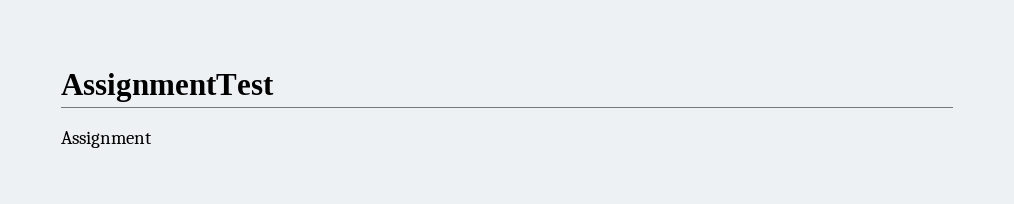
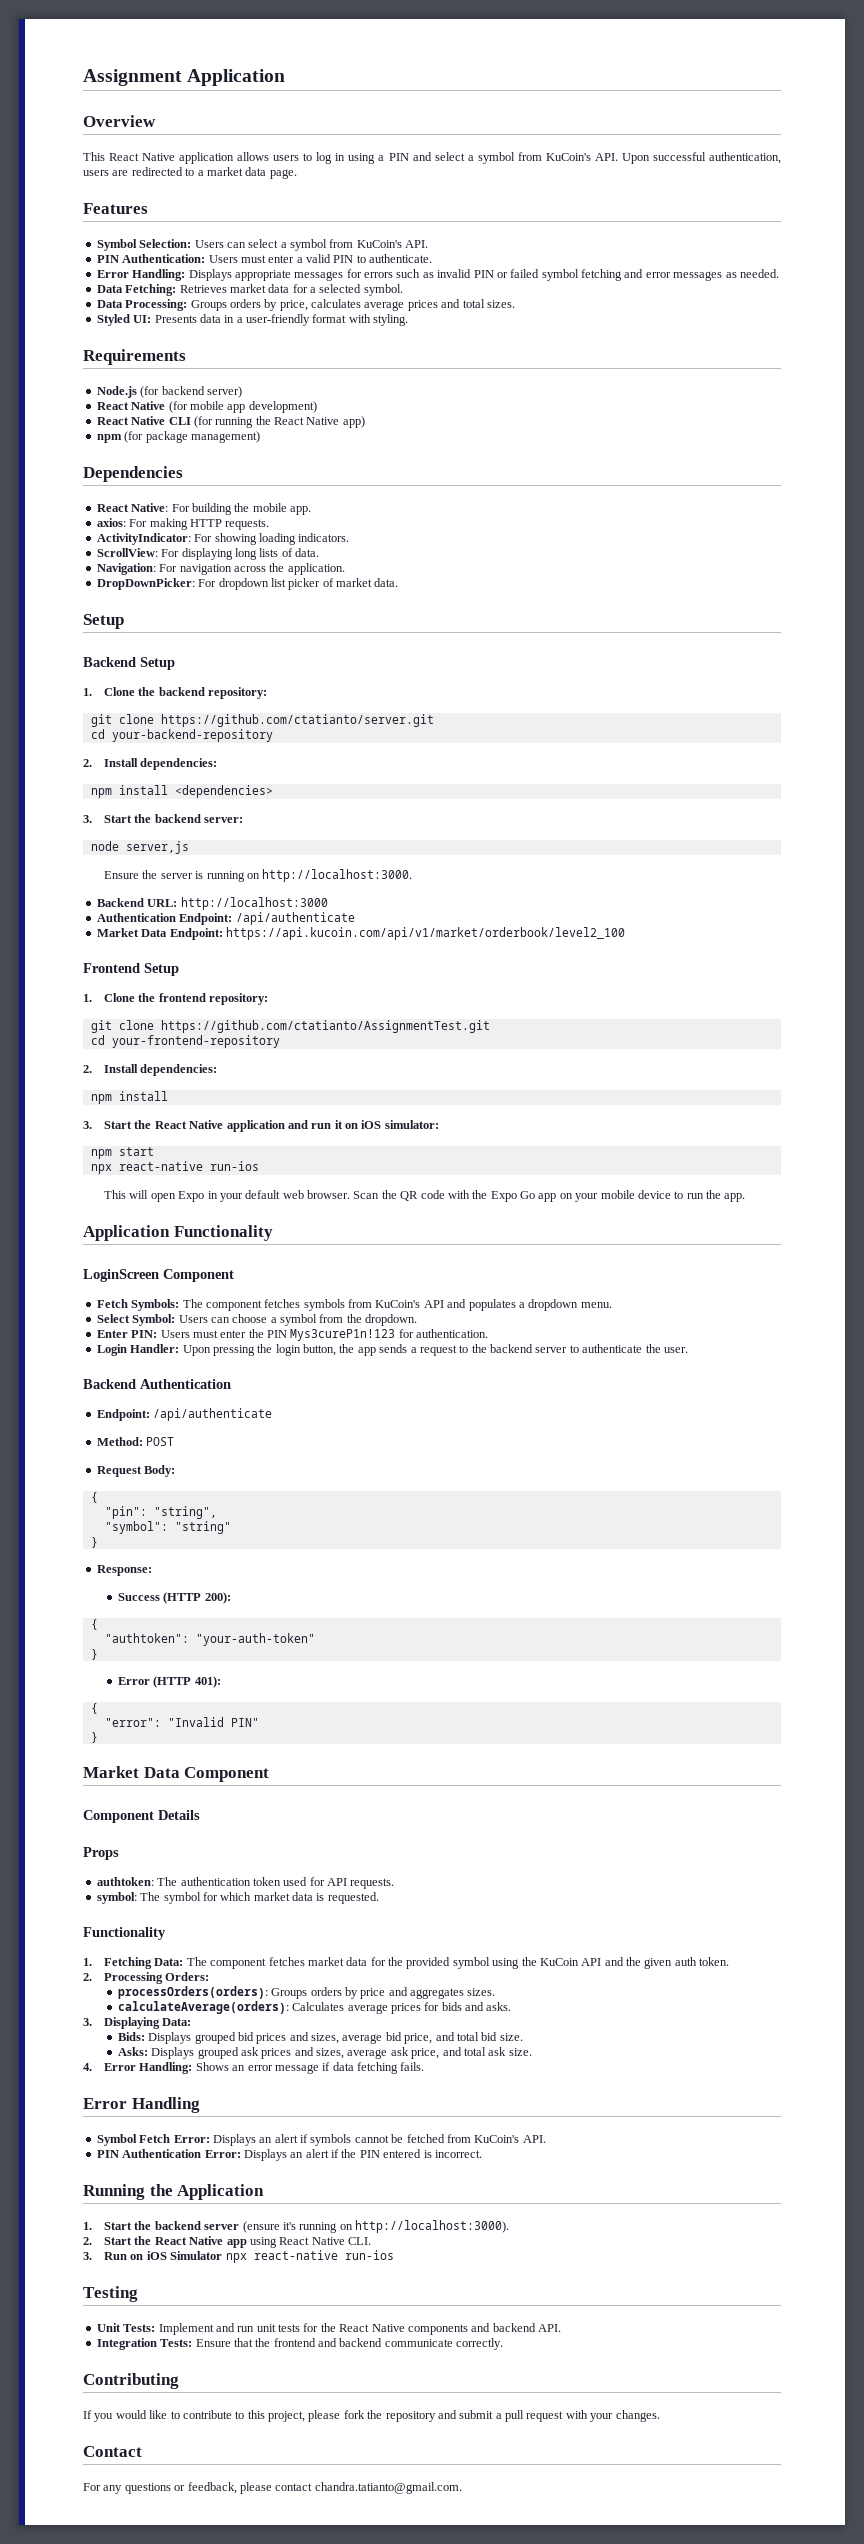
[61,73,274,102] [61,131,152,148] AssignmentTest // Assignment -> [83,69,286,86] [83,115,156,127] [83,152,781,164] [83,167,297,179] [83,203,148,214] [96,239,429,251] [96,254,433,263] [96,269,779,281] [96,284,403,296] [96,299,515,311] [96,314,409,326] [83,349,186,365] [96,386,242,398] [96,401,317,413] [96,416,365,428] [96,431,260,443] [83,466,183,482] [96,503,311,515] [96,518,270,530] [96,533,350,545] [96,548,319,560] [96,563,345,575] [96,578,399,590] [83,614,124,629] [83,657,175,670] [83,687,268,699] [90,714,434,727] [90,729,273,742] [83,758,218,770] [90,785,273,798] [83,814,244,823] [90,841,189,854] [104,869,413,882] [96,897,328,910] [96,912,355,925] [96,927,625,940] [83,963,179,976] [83,993,269,1005] [90,1020,490,1033] [90,1035,280,1048] [83,1064,218,1076] [90,1091,168,1104] [83,1120,439,1132] [90,1147,154,1159] [90,1161,259,1174] [104,1190,746,1202] [83,1225,273,1241] [83,1269,234,1282] [96,1299,612,1311] [96,1314,418,1326] [96,1329,489,1341] [96,1344,688,1356] [83,1379,231,1389] [96,1408,273,1421] [96,1437,175,1446] [96,1465,176,1477] [90,1492,98,1503] [104,1506,217,1519] [104,1521,231,1534] [90,1537,98,1548] [96,1565,152,1576] [117,1592,231,1604] [90,1619,98,1630] [104,1633,315,1646] [90,1649,98,1660] [117,1676,221,1688] [90,1703,98,1714] [104,1717,259,1727] [90,1732,98,1743] [83,1766,270,1782] [83,1810,200,1823] [83,1847,119,1860] [96,1877,395,1889] [96,1892,379,1904] [83,1927,166,1940] [83,1957,730,1969] [83,1972,210,1984] [117,1986,496,1999] [117,2001,512,2014] [83,2017,192,2029] [117,2032,523,2044] [117,2047,532,2059] [83,2062,425,2074] [83,2097,200,2113] [96,2134,546,2146] [96,2149,482,2161] [83,2184,265,2200] [83,2220,510,2233] [83,2236,372,2248] [83,2250,394,2263] [83,2286,138,2302] [96,2323,561,2335] [96,2338,504,2350] [83,2373,179,2389] [83,2410,660,2422] [83,2446,142,2457] [83,2482,462,2494] Assignment Application // Overview // This React Native application allows users to log in using a PIN and select a symbol from KuCoin's API. Upon successful authentication, users are redirected to a market data page. // Features // Symbol Selection: Users can select a symbol from KuCoin's API. // PIN Authentication: Users must enter a valid PIN to authenticate. // Error Handling: Displays appropriate messages for errors such as invalid PIN or failed symbol fetching and error messages as needed. // Data Fetching: Retrieves market data for a selected symbol. // Data Processing: Groups orders by price, calculates average prices and total sizes. // Styled UI: Presents data in a user-friendly format with styling. // Requirements // Node.js (for backend server) // React Native (for mobile app development) // React Native CLI (for running the React Native app) // npm (for package management) // Dependencies // React Native: For building the mobile app. // axios: For making HTTP requests. // ActivityIndicator: For showing loading indicators. // ScrollView: For displaying long lists of data. // Navigation: For navigation across the application. // DropDownPicker: For dropdown list picker of market data. // Setup // Backend Setup // 1. Clone the backend repository: // git clone https://github.com/ctatianto/server.git // cd your-backend-repository // 2. Install dependencies: // npm install <dependencies> // 3. Start the backend server: // node server,js // Ensure the server is running on http://localhost:3000. // Backend URL: http://localhost:3000 // Authentication Endpoint: /api/authenticate // Market Data Endpoint: https://api.kucoin.com/api/v1/market/orderbook/level2_100 // Frontend Setup // 1. Clone the frontend repository: // git clone https://github.com/ctatianto/AssignmentTest.git // cd your-frontend-repository // 2. Install dependencies: // npm install // 3. Start the React Native application and run it on iOS simulator: // npm start // npx react-native run-ios // This will open Expo in your default web browser. Scan the QR code with the Expo Go app on your mobile device to run the app. // Application Functionality // LoginScreen Component // Fetch Symbols: The component fetches symbols from KuCoin's API and populates a dropdown menu. // Select Symbol: Users can choose a symbol from the dropdown. // Enter PIN: Users must enter the PIN Mys3cureP1n!123 for authentication. // Login Handler: Upon pressing the login button, the app sends a request to the backend server to authenticate the user. // Backend Authentication // Endpoint: /api/authenticate // Method: POST // Request Body: // { // "pin": "string", // "symbol": "string" // } // Response: // Success (HTTP 200): // { // "authtoken": "your-auth-token" // } // Error (HTTP 401): // { // "error": "Invalid PIN" // } // Market Data Component // Component Details // Props // authtoken: The authentication token used for API requests. // symbol: The symbol for which market data is requested. // Functionality // 1. Fetching Data: The component fetches market data for the provided symbol using the KuCoin API and the given auth token. // 2. Processing Orders: // processOrders(orders): Groups orders by price and aggregates sizes. // calculateAverage(orders): Calculates average prices for bids and asks. // 3. Displaying Data: // Bids: Displays grouped bid prices and sizes, average bid price, and total bid size. // Asks: Displays grouped ask prices and sizes, average ask price, and total ask size. // 4. Error Handling: Shows an error message if data fetching fails. // Error Handling // Symbol Fetch Error: Displays an alert if symbols cannot be fetched from KuCoin's API. // PIN Authentication Error: Displays an alert if the PIN entered is incorrect. // Running the Application // 1. Start the backend server (ensure it's running on http://localhost:3000). // 2. Start the React Native app using React Native CLI. // 3. Run on iOS Simulator npx react-native run-ios // Testing // Unit Tests: Implement and run unit tests for the React Native components and backend API. // Integration Tests: Ensure that the frontend and backend communicate correctly. // Contributing // If you would like to contribute to this project, please fork the repository and submit a pull request with your changes. // Contact // For any questions or feedback, please contact chandra.tatianto@gmail.com.

